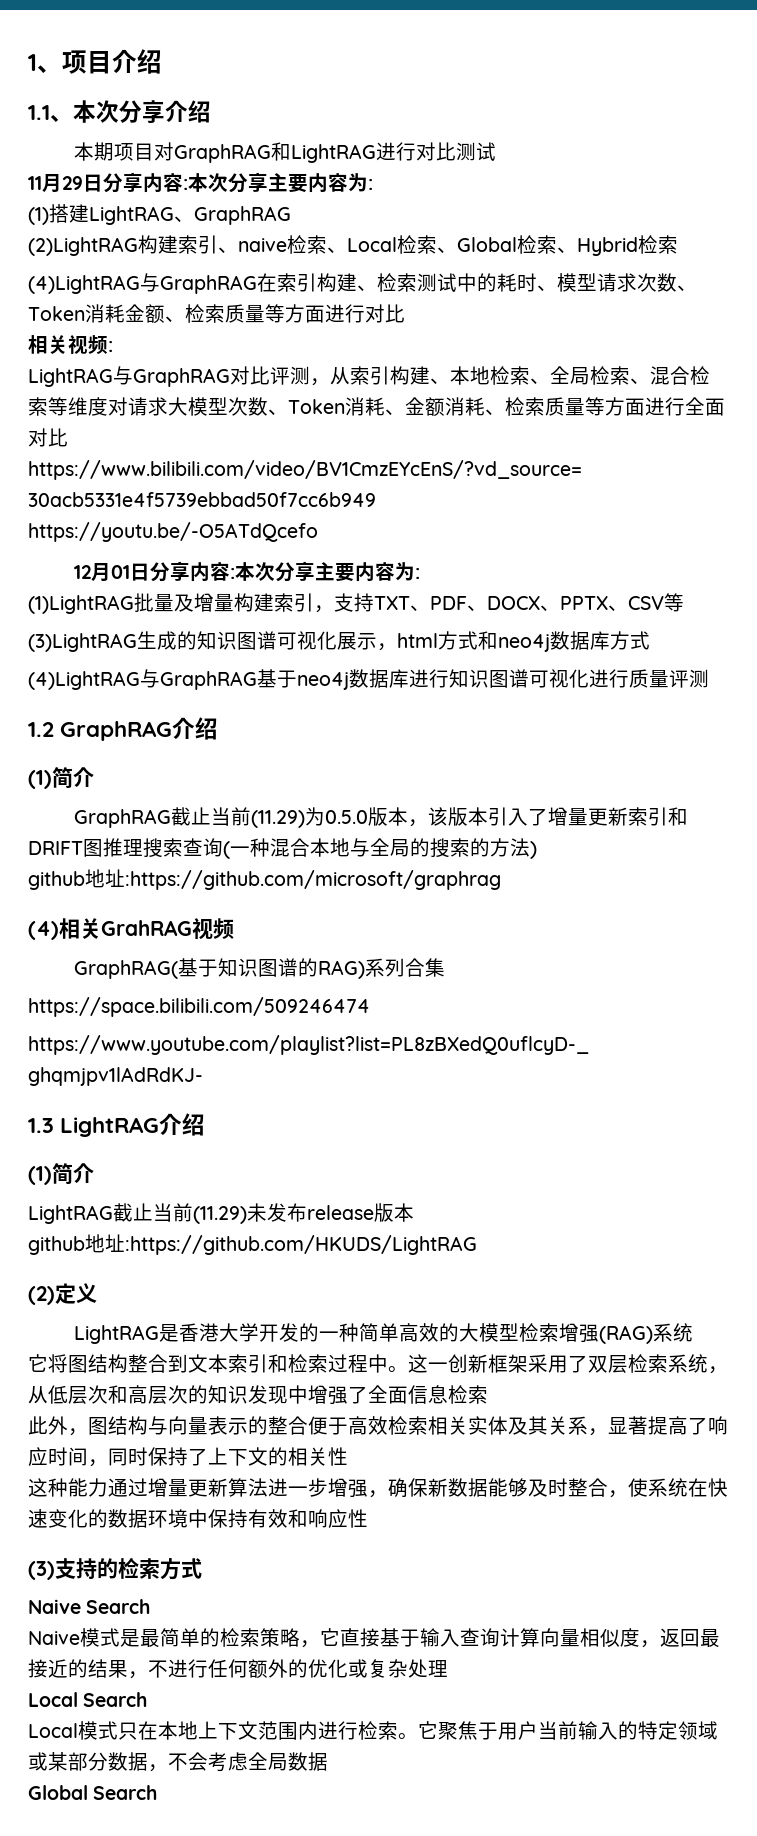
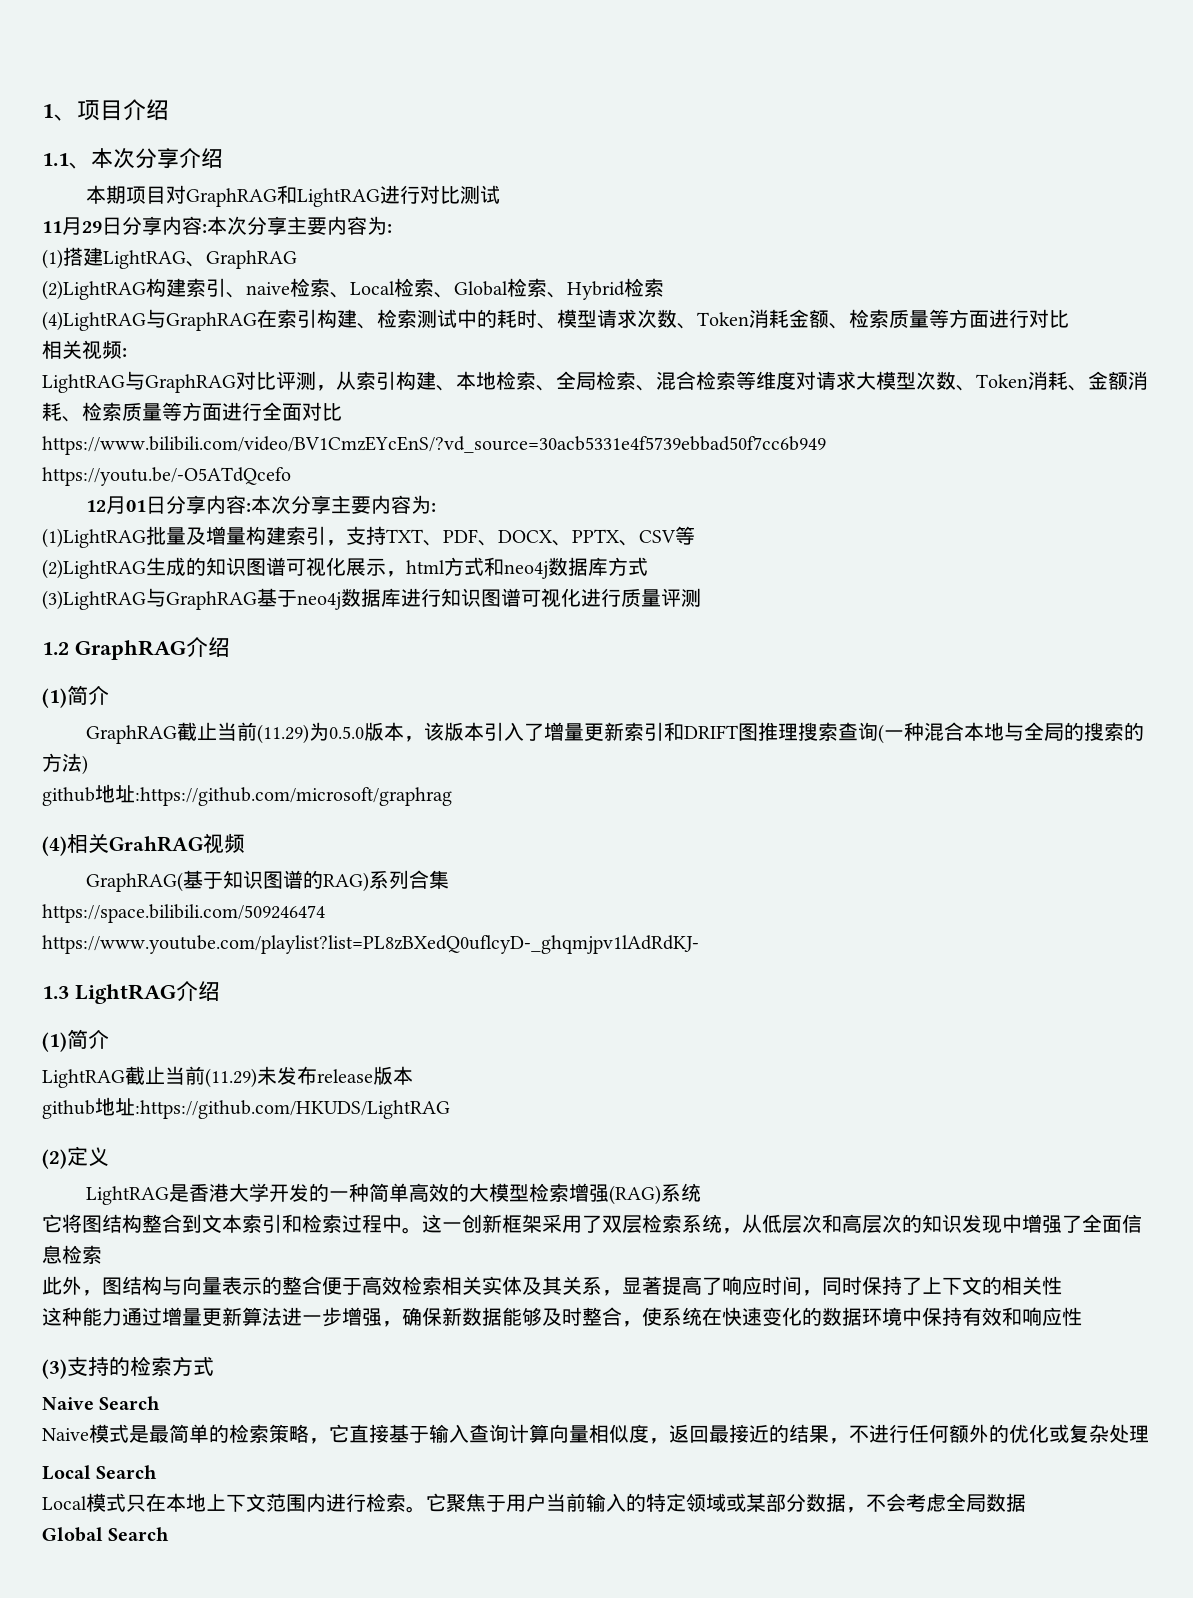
[28,633,137,652] (3)LightRAG -> [42,559,146,579] (2)LightRAG
[28,671,140,690] (4)LightRAG -> [42,590,146,610] (3)LightRAG

